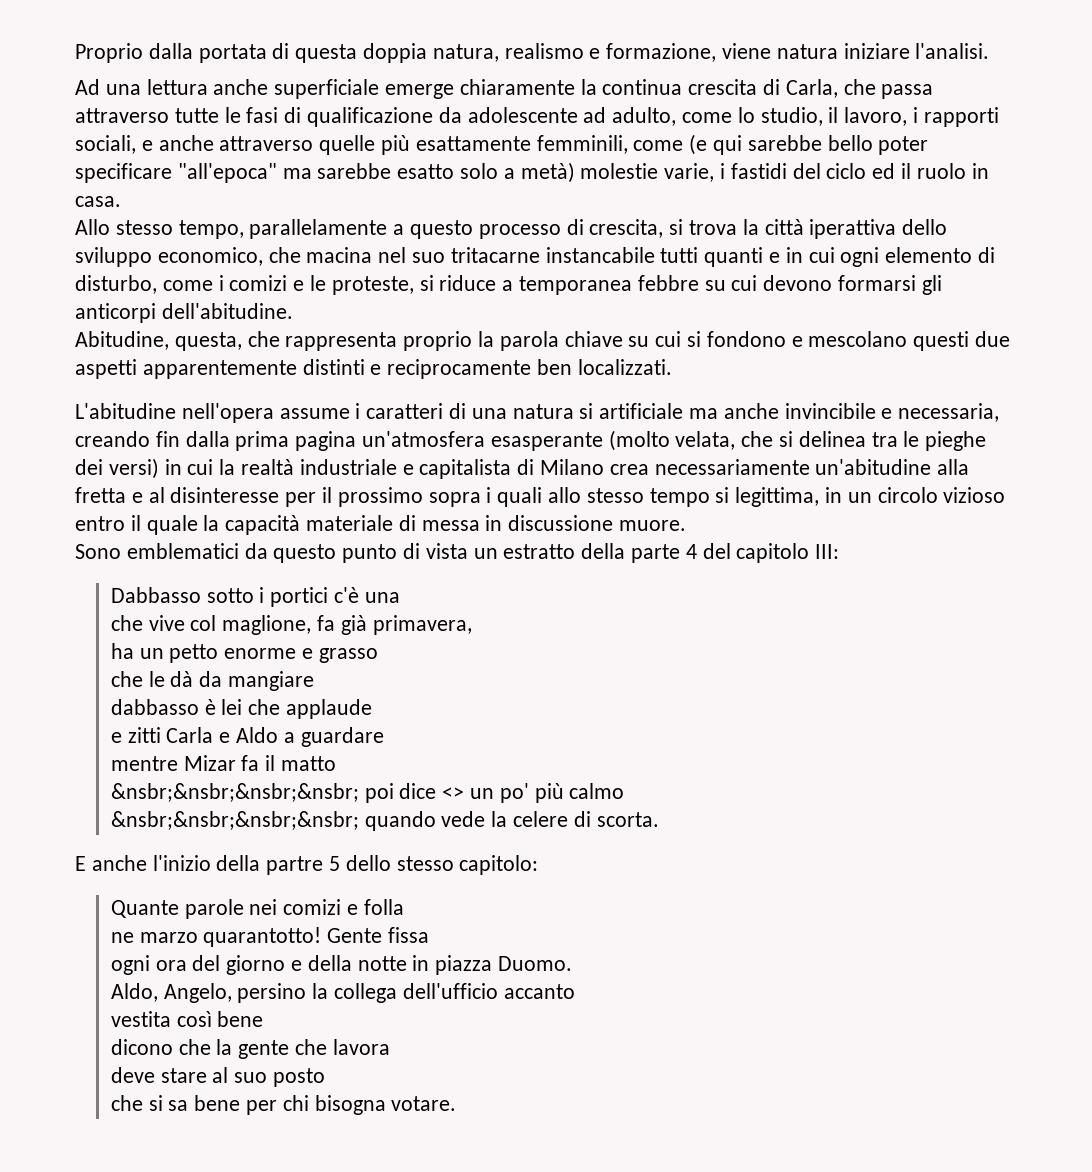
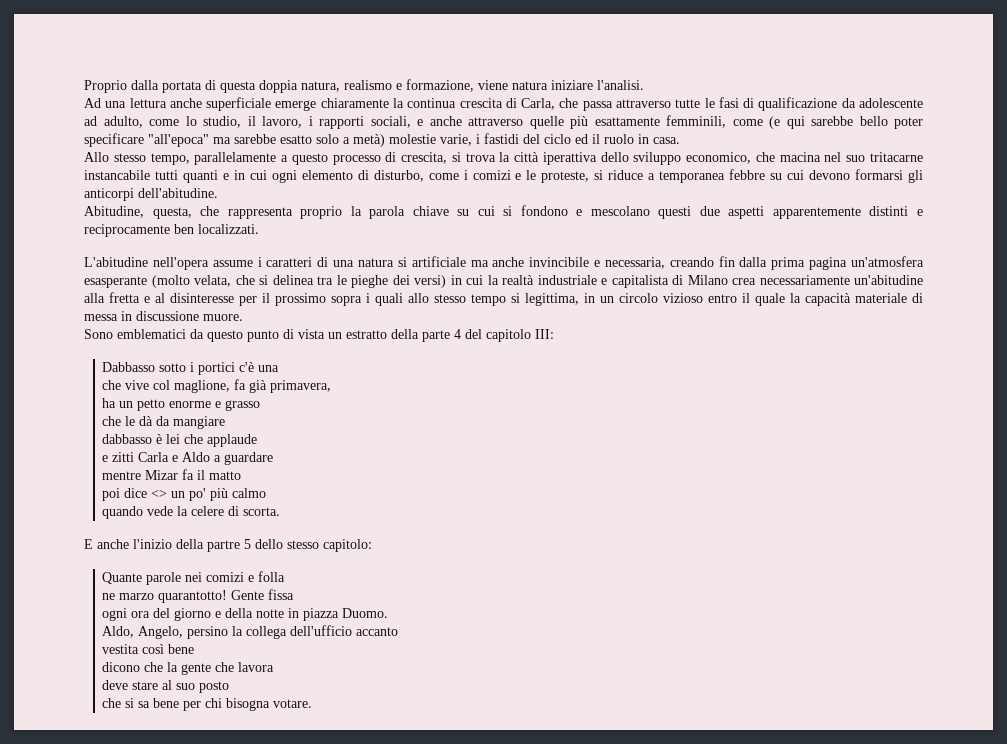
[110,783,359,802] &nsbr;&nsbr;&nsbr;&nsbr; -> (242, 475) none
[110,811,359,830] &nsbr;&nsbr;&nsbr;&nsbr; -> (267, 493) none

